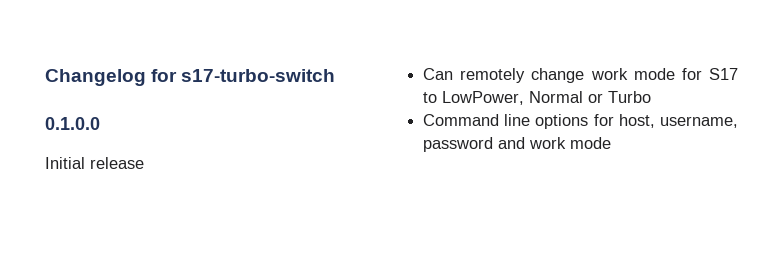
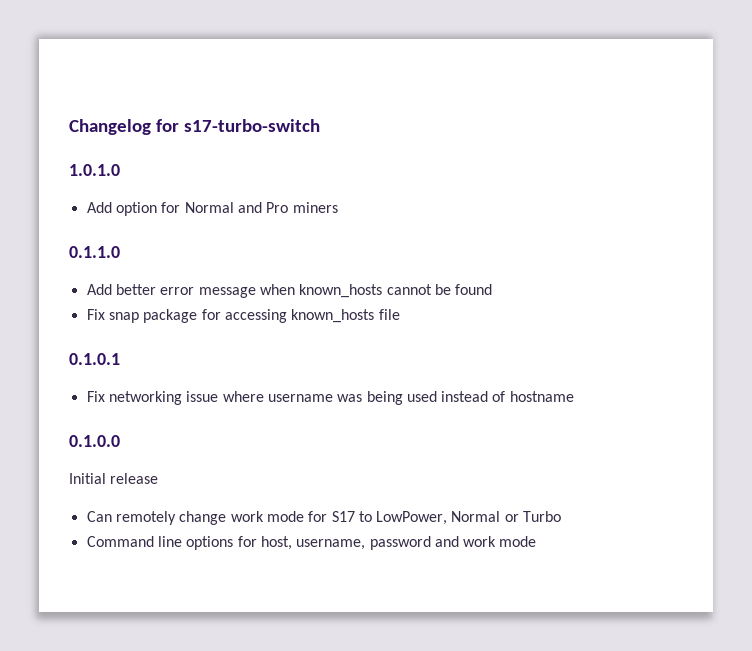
(336, 75) none -> [69,164,120,176] [86,202,338,216] [69,246,120,258] [86,284,493,298] [86,309,400,323] [69,353,120,365] [86,391,574,405] // 1.0.1.0 // Add option for Normal and Pro miners // 0.1.1.0 // Add better error message when known_hosts cannot be found // Fix snap package for accessing known_hosts file // 0.1.0.1 // Fix networking issue where username was being used instead of hostname

